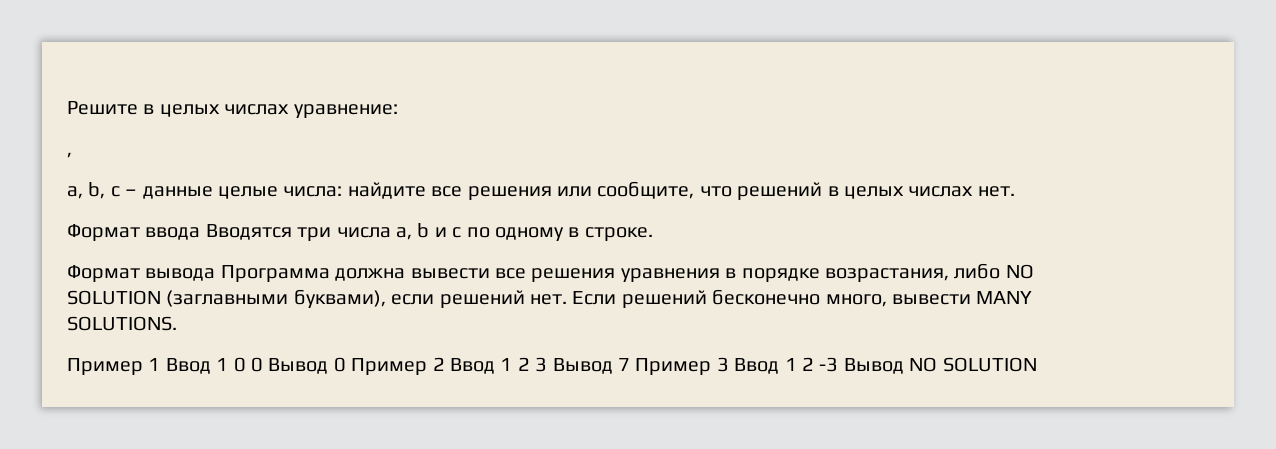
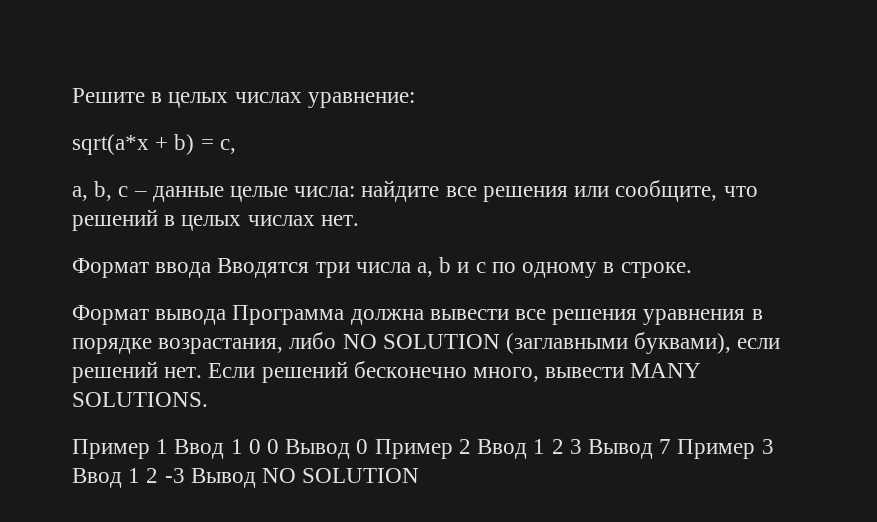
[67,152,72,158] , -> [72,134,236,155] sqrt(a*x + b) = c,

